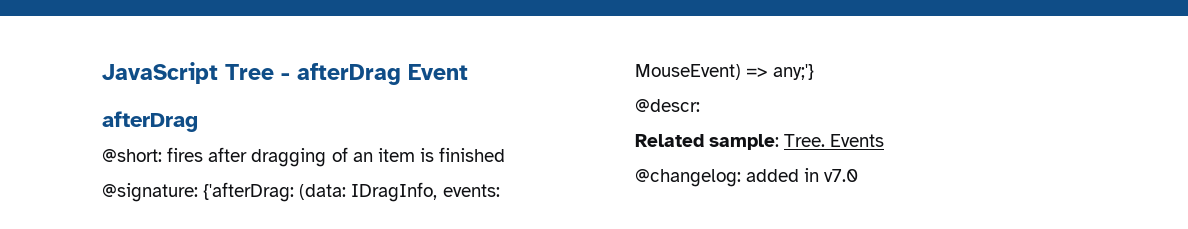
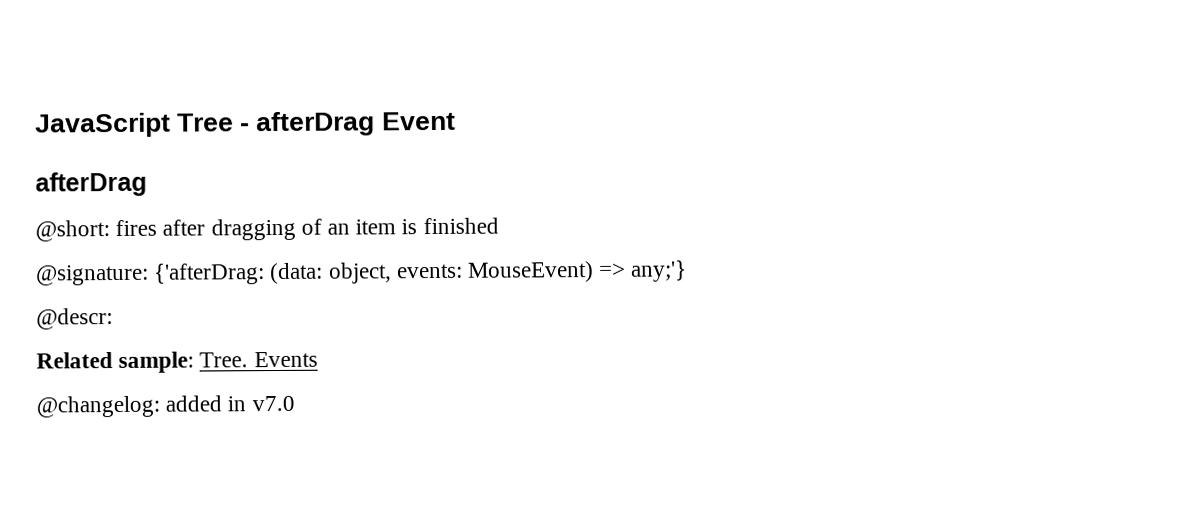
[351,182,438,202] IDragInfo, -> [327,262,392,284] object,

